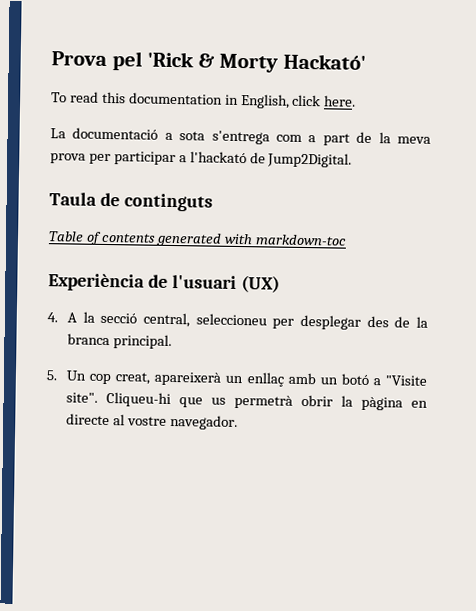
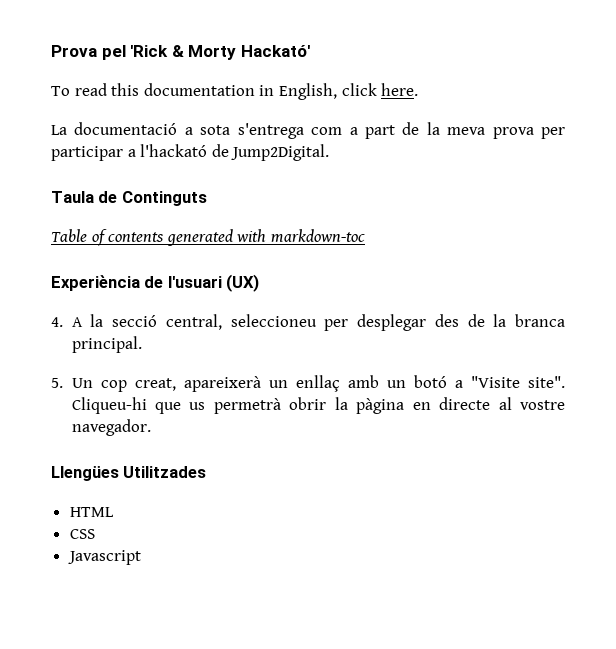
[123,193,213,212] continguts -> [121,191,207,206] Continguts
(238, 422) none -> [51,466,207,481] [69,507,114,517] [69,529,95,539] [67,550,141,565] // Llengües Utilitzades // HTML // CSS // Javascript

